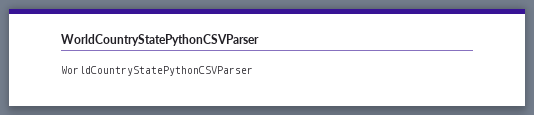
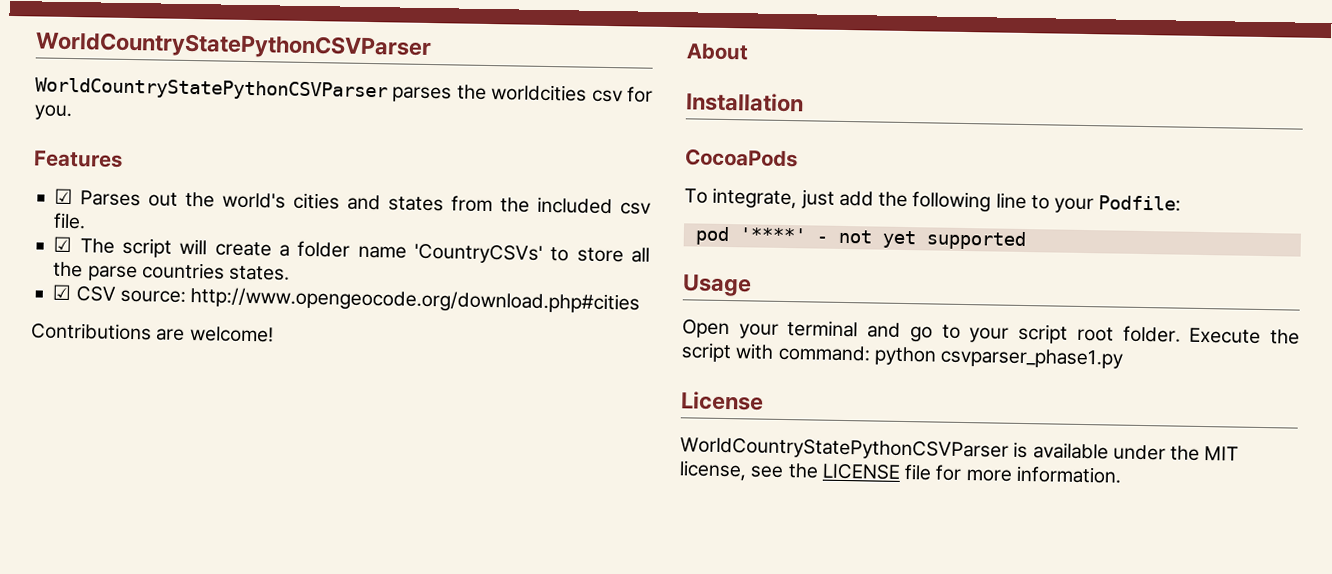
(253, 71) none -> [392,84,653,103] [34,104,72,121] [33,150,123,168] [54,188,651,215] [53,212,87,230] [53,236,651,264] [53,261,291,282] [52,284,641,315] [31,322,274,343] [686,43,749,61] [685,92,804,113] [685,148,798,168] [684,187,1182,214] [694,226,1026,251] [682,274,752,297] [682,319,1300,345] [681,342,1124,369] [680,391,764,411] [680,437,1240,461] [679,460,1122,484] parses the worldcities csv for you. // Features // ☑ Parses out the world's cities and states from the included csv file. // ☑ The script will create a folder name 'CountryCSVs' to store all the parse countries states. // ☑ CSV source: http://www.opengeocode.org/download.php#cities // Contributions are welcome! // About // Installation // CocoaPods // To integrate, just add the following line to your Podfile: // pod '****' - not yet supported // Usage // Open your terminal and go to your script root folder. Execute the script with command: python csvparser_phase1.py // License // WorldCountryStatePythonCSVParser is available under the MIT license, see the LICENSE file for more information.

